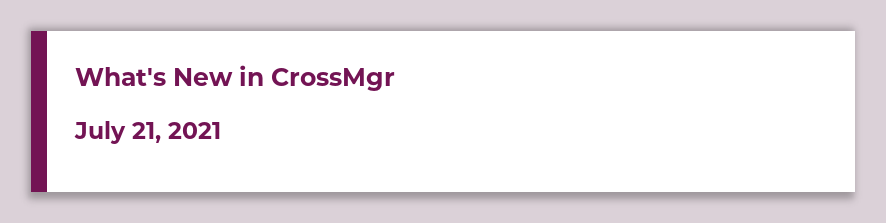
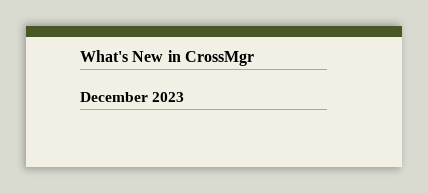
[74,121,221,144] July 21, 2021 -> [80,92,185,102] December 2023

